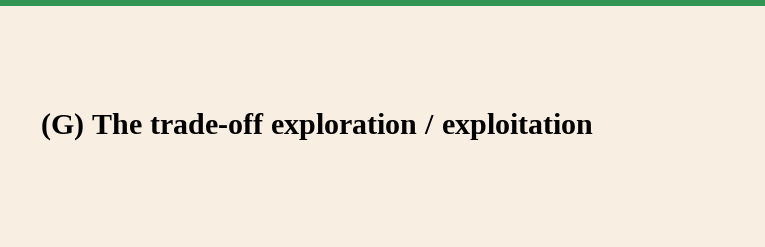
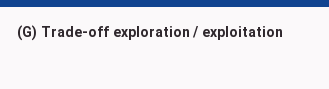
[92,113,265,134] The trade-off -> [40,26,109,37] Trade-off

